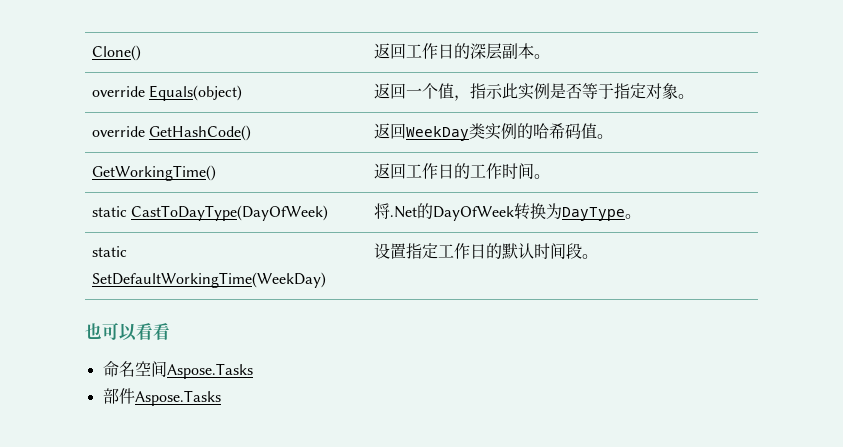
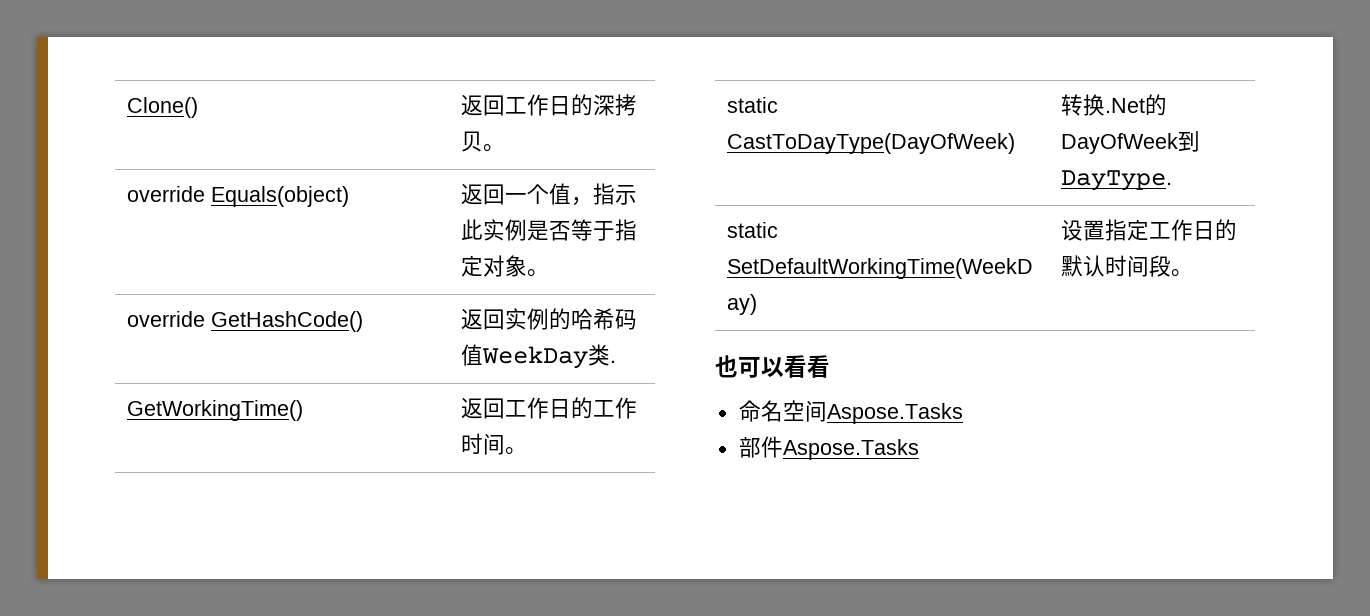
[485,43,534,60] 层副本 -> [614,94,637,116] [460,131,483,152] 拷贝
[405,123,485,141] WeekDay类 -> (505, 319) none
[596,134,613,139] 。 -> [481,344,616,369] WeekDay类.
[373,203,390,219] 将 -> [1060,94,1105,116] 转换
[513,203,641,221] 转换为DayType。 -> [1177,131,1200,152] [1060,170,1172,191] 到DayType.

